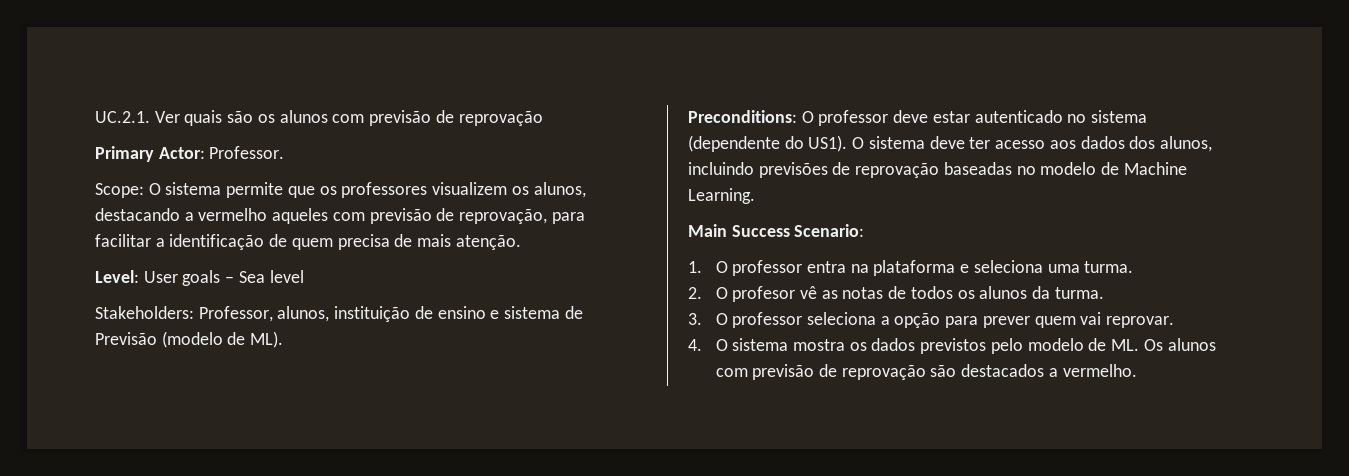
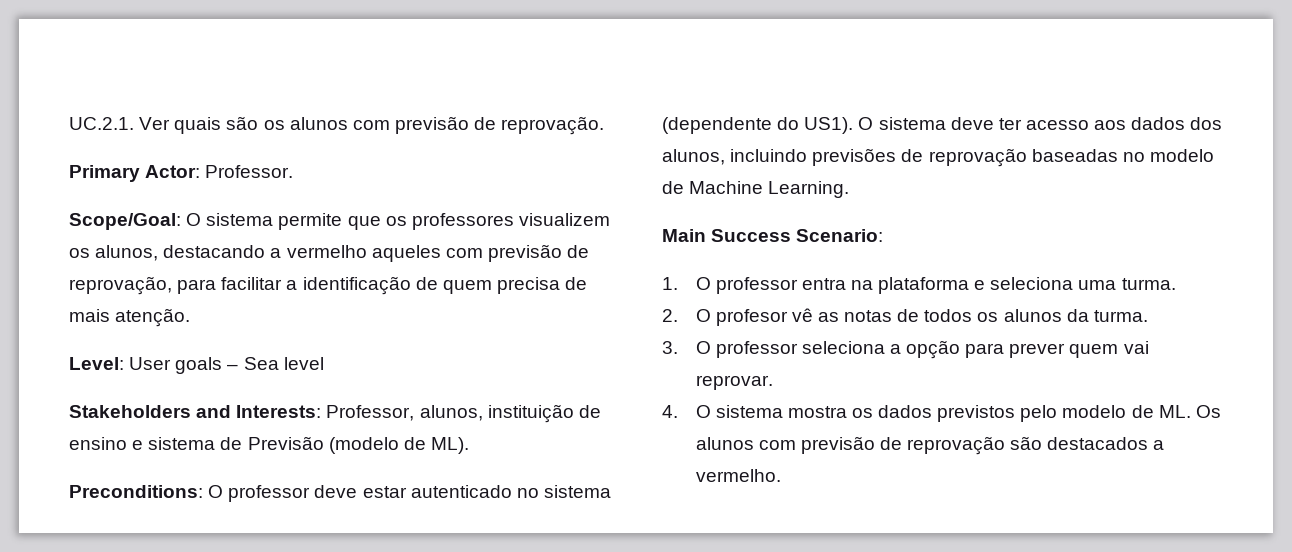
[458,111,543,126] reprovação -> [501,116,605,135] reprovação.
[95,183,144,198] Scope: -> [69,213,181,230] Scope/Goal:
[95,306,194,319] Stakeholders: -> [69,405,322,418] Stakeholders and Interests:

